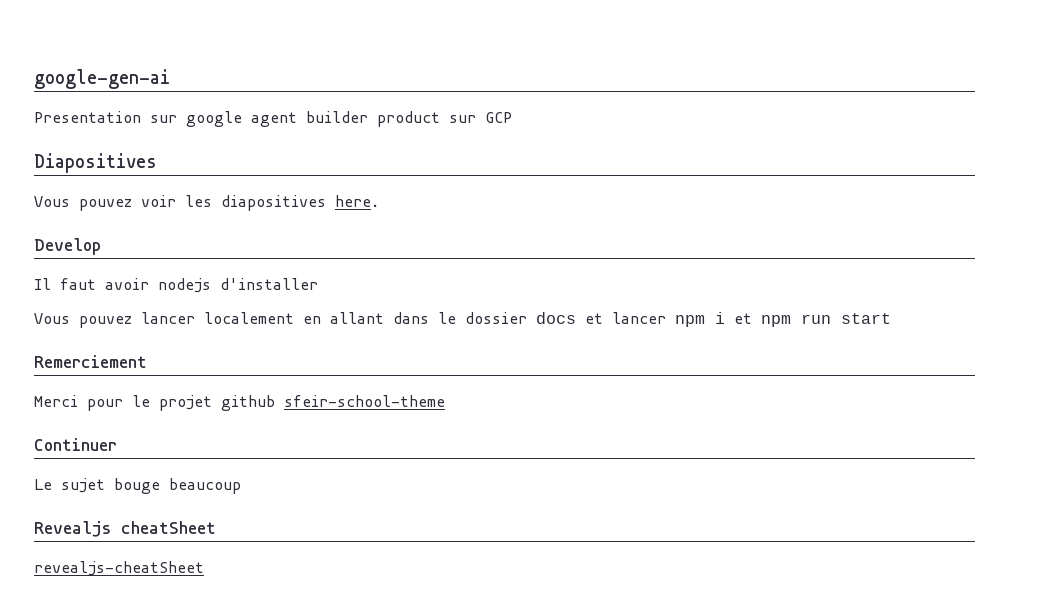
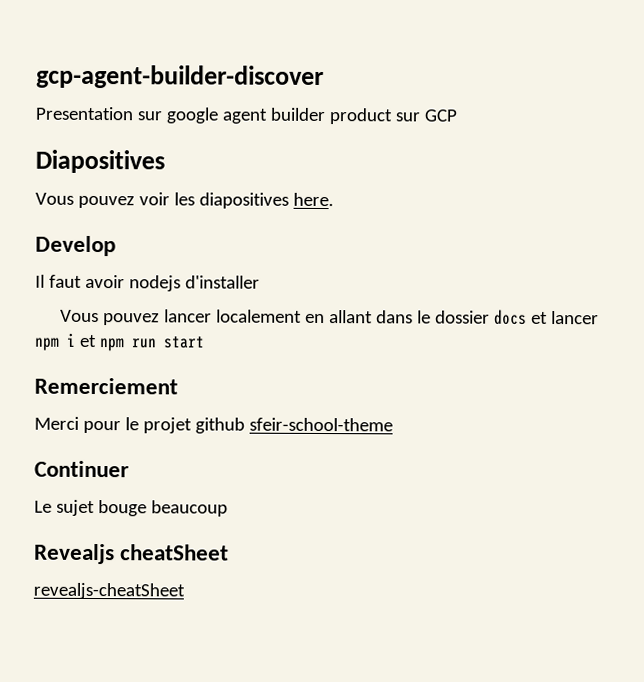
[34,69,170,89] google-gen-ai -> [36,64,324,90] gcp-agent-builder-discover

